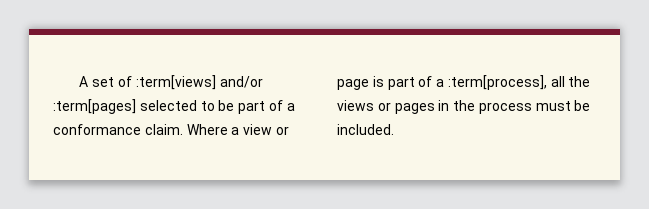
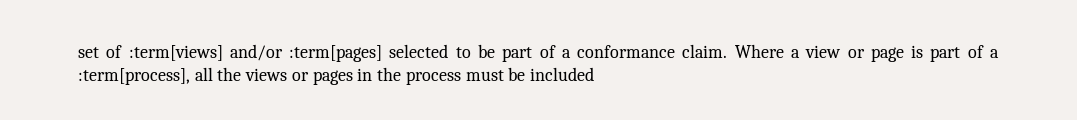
[79,76,89,87] A -> (78, 52) none
[337,124,394,135] included. -> [529,67,594,81] included

